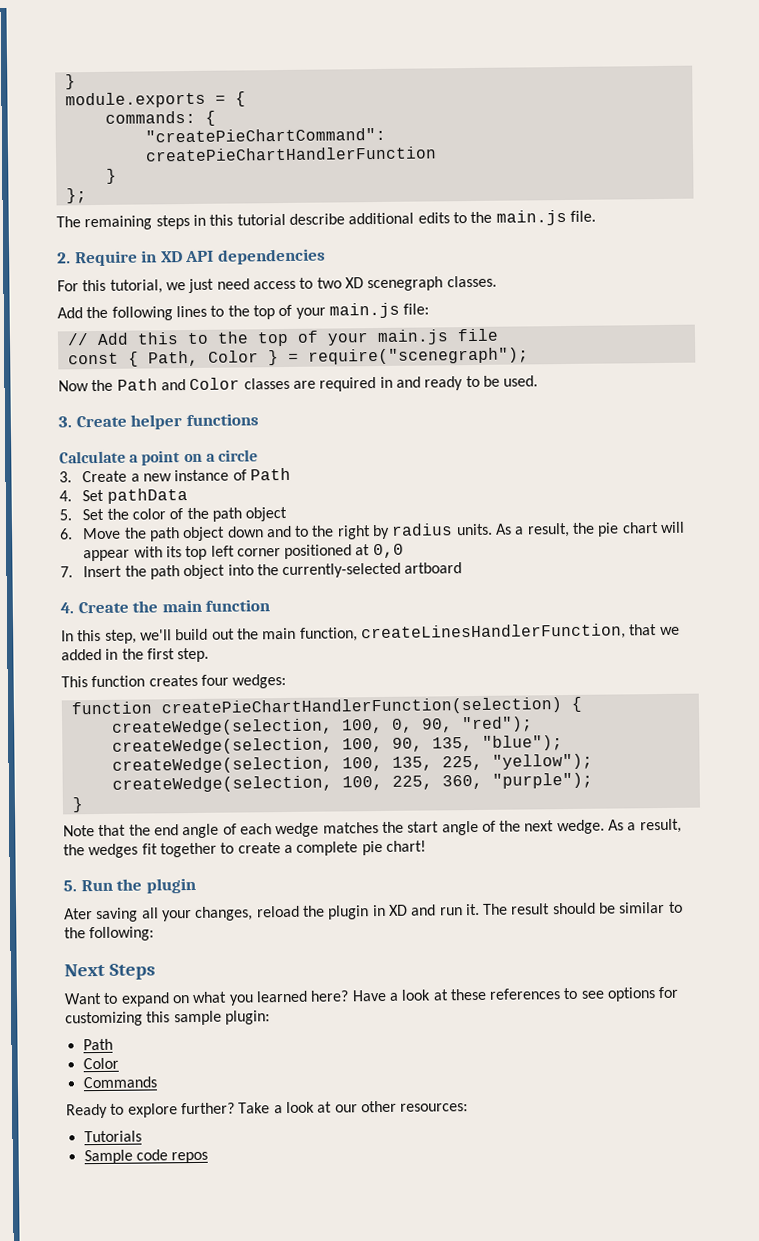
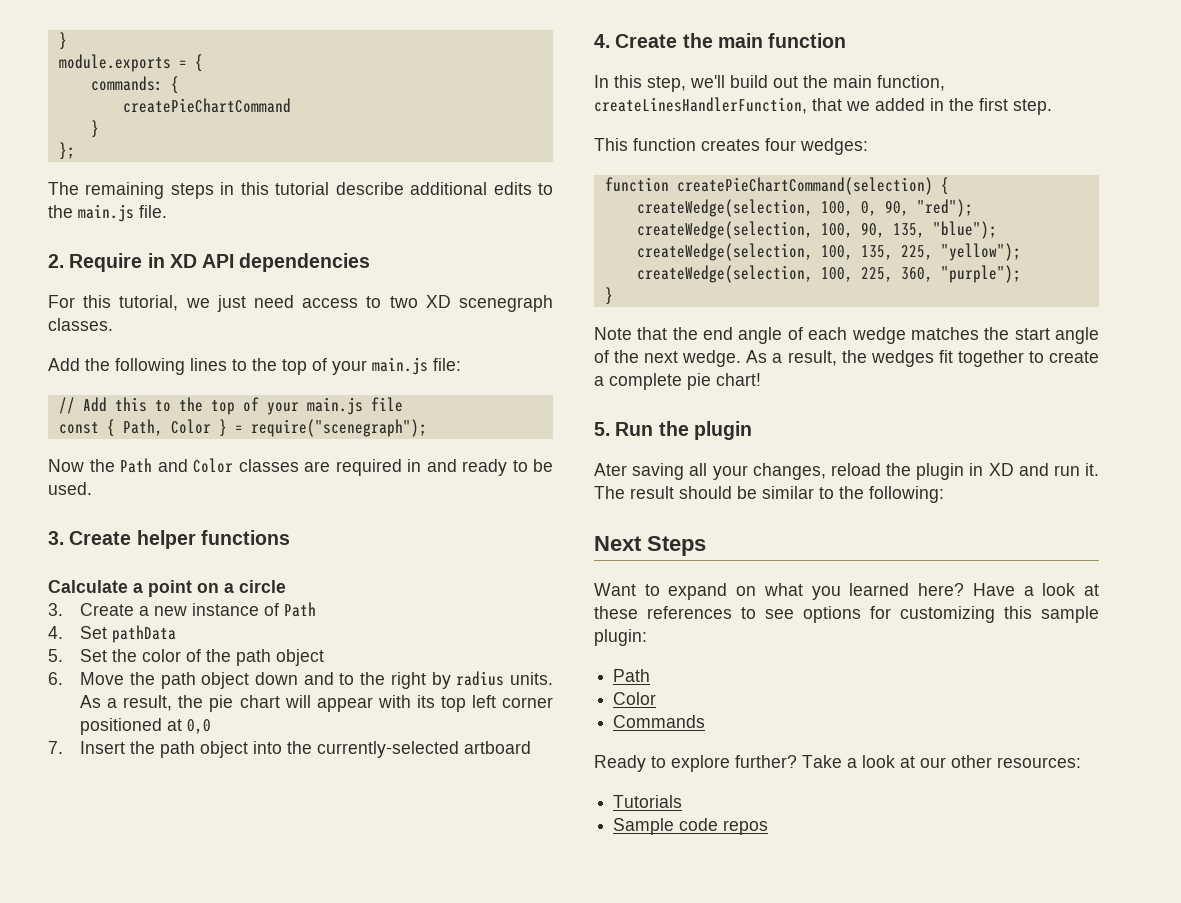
[144,127,386,143] [144,146,437,162] "createPieChartCommand": createPieChartHandlerFunction -> [122,98,291,113] createPieChartCommand
[160,697,562,717] createPieChartHandlerFunction(selection) -> [676,177,933,195] createPieChartCommand(selection)

